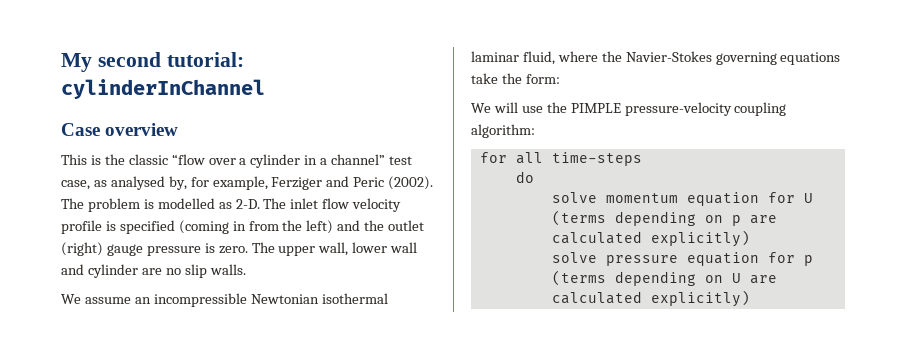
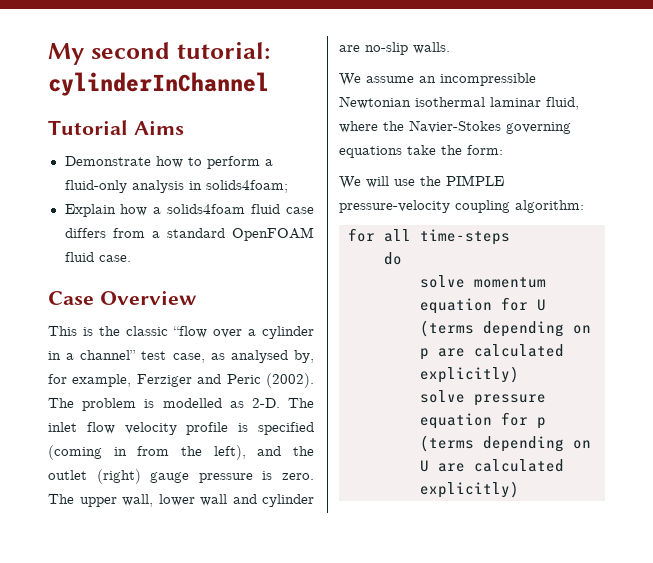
(265, 89) none -> [48,120,184,135] [64,156,273,169] [64,180,288,193] [64,204,314,217] [64,227,314,241] [64,252,131,262] // Tutorial Aims // Demonstrate how to perform a fluid-only analysis in solids4foam; // Explain how a solids4foam fluid case differs from a standard OpenFOAM fluid case.
[105,123,179,136] overview -> [99,291,197,305] Overview
[306,220,334,234] left) -> [213,445,246,460] left),
[165,264,207,278] no slip -> [365,42,408,55] no-slip

